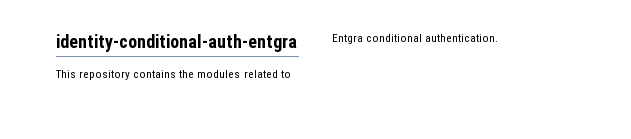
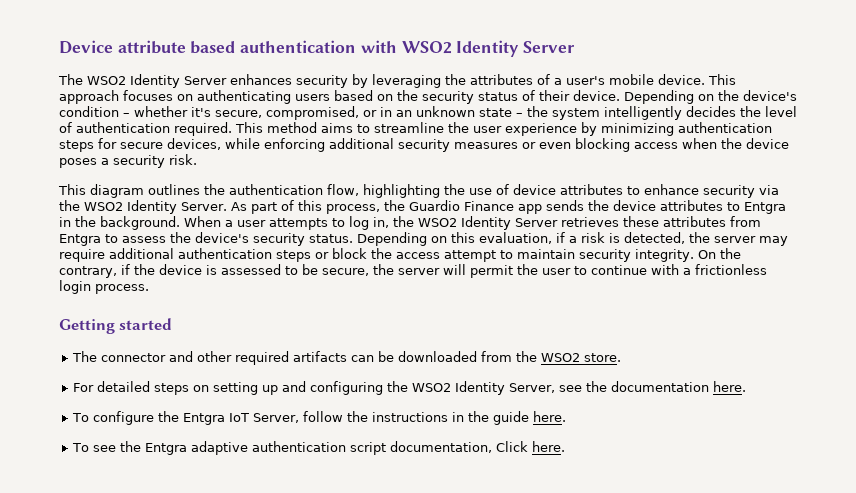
[56,34,297,52] [55,70,291,80] [332,34,499,44] identity-conditional-auth-entgra // This repository contains the modules related to Entgra conditional authentication. -> [59,40,576,57] [58,74,736,88] [59,90,797,104] [59,106,797,120] [59,122,772,136] [59,138,789,152] [59,154,197,168] [58,184,779,198] [59,200,786,214] [59,216,761,230] [59,232,788,246] [59,248,741,262] [59,264,767,278] [59,280,149,294] [59,318,173,334] [71,351,621,365] [72,381,746,395] [71,411,566,425] [71,441,565,455] Device attribute based authentication with WSO2 Identity Server // The WSO2 Identity Server enhances security by leveraging the attributes of a user's mobile device. This approach focuses on authenticating users based on the security status of their device. Depending on the device's condition – whether it's secure, compromised, or in an unknown state – the system intelligently decides the level of authentication required. This method aims to streamline the user experience by minimizing authentication steps for secure devices, while enforcing additional security measures or even blocking access when the device poses a security risk. // This diagram outlines the authentication flow, highlighting the use of device attributes to enhance security via the WSO2 Identity Server. As part of this process, the Guardio Finance app sends the device attributes to Entgra in the background. When a user attempts to log in, the WSO2 Identity Server retrieves these attributes from Entgra to assess the device's security status. Depending on this evaluation, if a risk is detected, the server may require additional authentication steps or block the access attempt to maintain security integrity. On the contrary, if the device is assessed to be secure, the server will permit the user to continue with a frictionless login process. // Getting started // The connector and other required artifacts can be downloaded from the WSO2 store. // For detailed steps on setting up and configuring the WSO2 Identity Server, see the documentation here. // To configure the Entgra IoT Server, follow the instructions in the guide here. // To see the Entgra adaptive authentication script documentation, Click here.

